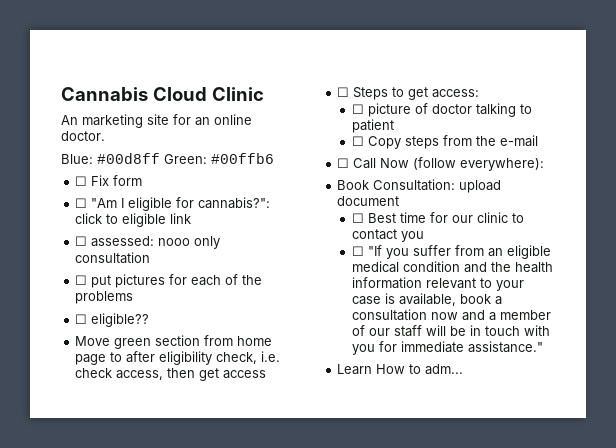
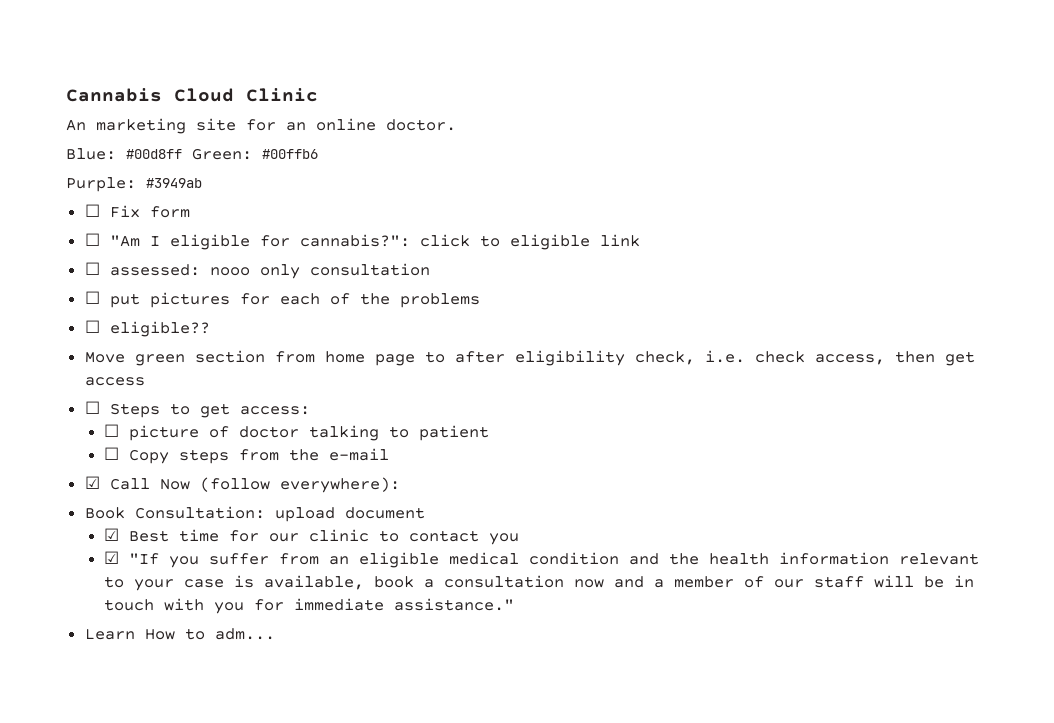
(274, 158) none -> [66,177,202,192] // Purple: #3949ab
[337,158,350,168] ☐ -> [84,476,100,489] ☑
[351,213,364,223] ☐ -> [104,528,120,541] ☑
[351,246,364,256] ☐ -> [104,551,120,564] ☑

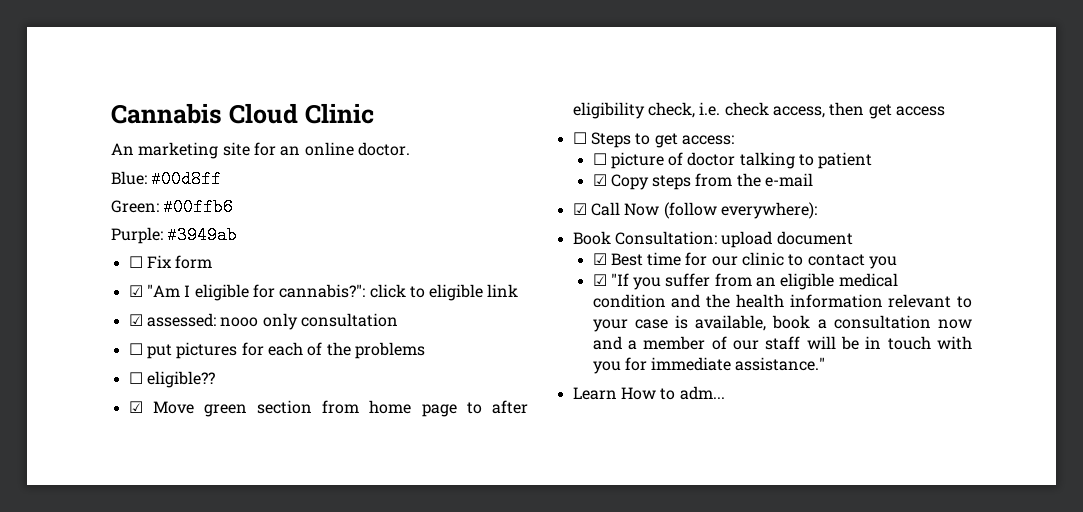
(182, 154) none -> (222, 179) //
[84,233,100,246] ☐ -> [128,285,143,297] ☑
[84,262,100,275] ☐ -> [128,314,143,326] ☑
(210, 329) none -> [128,401,143,413] ☑
[104,447,120,460] ☐ -> [592,174,607,186] ☑

